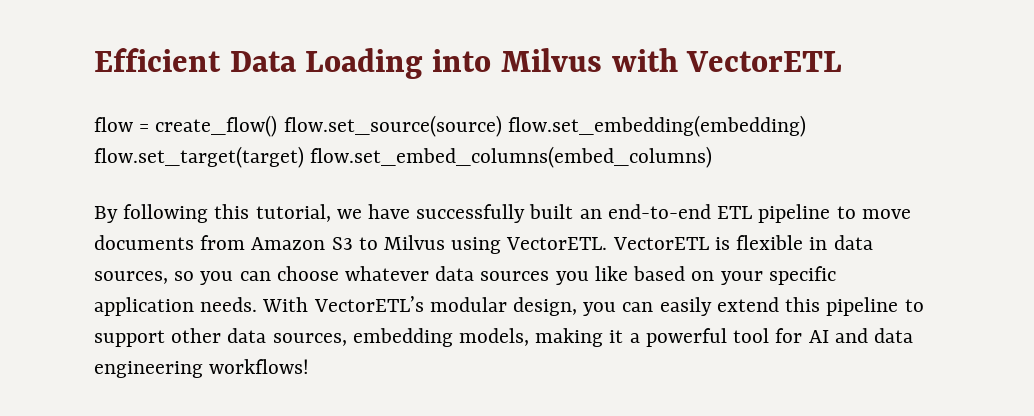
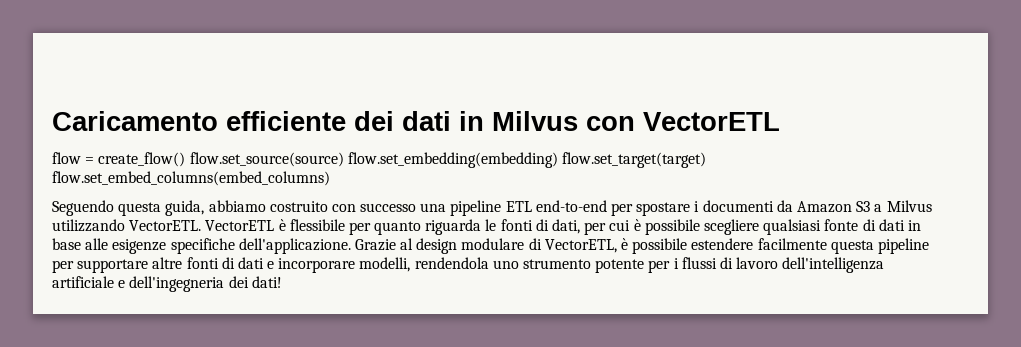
[94,48,678,79] Efficient Data Loading into Milvus with -> [52,111,635,131] Caricamento efficiente dei dati in Milvus con
[94,204,911,223] [94,235,873,254] [94,266,836,285] [94,296,924,316] [94,328,913,347] [94,359,310,378] By following this tutorial, we have successfully built an end-to-end ETL pipeline to move documents from Amazon S3 to Milvus using VectorETL. VectorETL is flexible in data sources, so you can choose whatever data sources you like based on your specific application needs. With VectorETL’s modular design, you can easily extend this pipeline to support other data sources, embedding models, making it a powerful tool for AI and data engineering workflows! -> [52,200,932,216] [52,219,921,235] [52,238,929,254] [52,257,885,273] [52,276,282,292] Seguendo questa guida, abbiamo costruito con successo una pipeline ETL end-to-end per spostare i documenti da Amazon S3 a Milvus utilizzando VectorETL. VectorETL è flessibile per quanto riguarda le fonti di dati, per cui è possibile scegliere qualsiasi fonte di dati in base alle esigenze specifiche dell'applicazione. Grazie al design modulare di VectorETL, è possibile estendere facilmente questa pipeline per supportare altre fonti di dati e incorporare modelli, rendendola uno strumento potente per i flussi di lavoro dell'intelligenza artificiale e dell'ingegneria dei dati!

